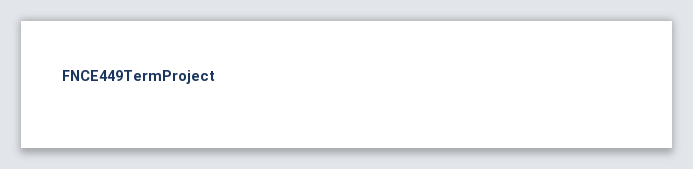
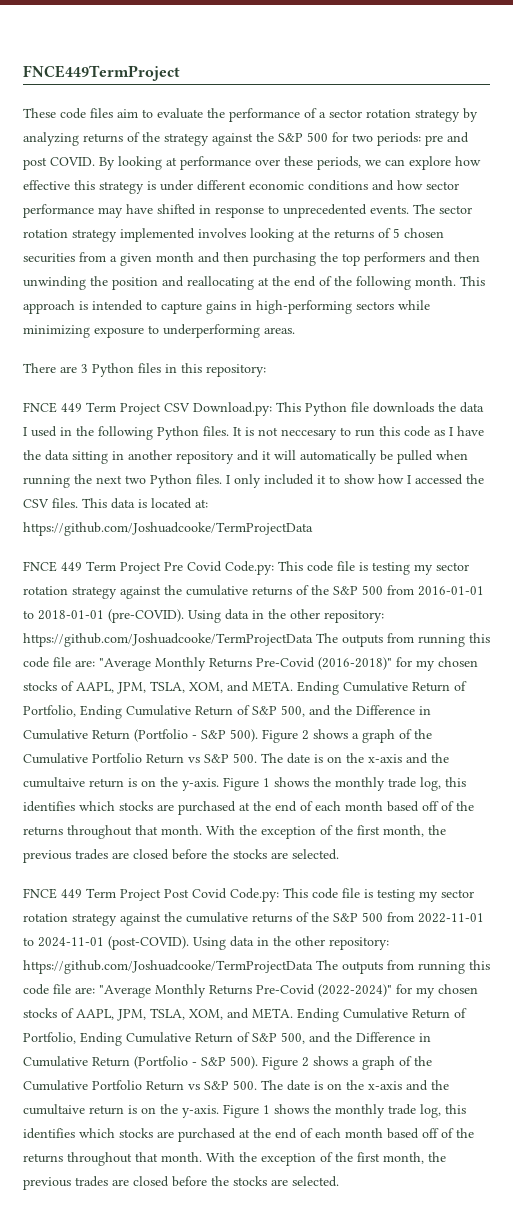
(215, 77) none -> [23,108,478,122] [23,132,469,146] [23,156,481,170] [23,180,459,194] [23,204,472,218] [23,228,444,242] [23,252,480,266] [23,276,485,290] [23,300,430,314] [23,324,295,338] [23,363,266,377] [23,402,484,416] [23,426,484,440] [23,450,468,464] [23,474,484,488] [23,498,208,509] [23,522,313,536] [23,561,469,575] [23,585,484,599] [23,609,384,623] [23,633,490,647] [23,657,478,671] [23,681,467,695] [23,705,431,719] [23,729,432,743] [23,753,449,764] [23,777,466,791] [23,801,474,815] [23,825,446,839] [23,849,339,863] [23,888,474,902] [23,912,484,926] [23,936,389,950] [23,960,490,974] [23,984,478,998] [23,1008,467,1022] [23,1032,431,1046] [23,1056,432,1070] [23,1080,449,1091] [23,1104,466,1118] [23,1128,474,1142] [23,1152,446,1166] [23,1176,339,1190] // These code files aim to evaluate the performance of a sector rotation strategy by analyzing returns of the strategy against the S&P 500 for two periods: pre and post COVID. By looking at performance over these periods, we can explore how effective this strategy is under different economic conditions and how sector performance may have shifted in response to unprecedented events. The sector rotation strategy implemented involves looking at the returns of 5 chosen securities from a given month and then purchasing the top performers and then unwinding the position and reallocating at the end of the following month. This approach is intended to capture gains in high-performing sectors while minimizing exposure to underperforming areas. // There are 3 Python files in this repository: // FNCE 449 Term Project CSV Download.py: This Python file downloads the data I used in the following Python files. It is not neccesary to run this code as I have the data sitting in another repository and it will automatically be pulled when running the next two Python files. I only included it to show how I accessed the CSV files. This data is located at: https://github.com/Joshuadcooke/TermProjectData // FNCE 449 Term Project Pre Covid Code.py: This code file is testing my sector rotation strategy against the cumulative returns of the S&P 500 from 2016-01-01 to 2018-01-01 (pre-COVID). Using data in the other repository: https://github.com/Joshuadcooke/TermProjectData The outputs from running this code file are: "Average Monthly Returns Pre-Covid (2016-2018)" for my chosen stocks of AAPL, JPM, TSLA, XOM, and META. Ending Cumulative Return of Portfolio, Ending Cumulative Return of S&P 500, and the Difference in Cumulative Return (Portfolio - S&P 500). Figure 2 shows a graph of the Cumulative Portfolio Return vs S&P 500. The date is on the x-axis and the cumultaive return is on the y-axis. Figure 1 shows the monthly trade log, this identifies which stocks are purchased at the end of each month based off of the returns throughout that month. With the exception of the first month, the previous trades are closed before the stocks are selected. // FNCE 449 Term Project Post Covid Code.py: This code file is testing my sector rotation strategy against the cumulative returns of the S&P 500 from 2022-11-01 to 2024-11-01 (post-COVID). Using data in the other repository: https://github.com/Joshuadcooke/TermProjectData The outputs from running this code file are: "Average Monthly Returns Pre-Covid (2022-2024)" for my chosen stocks of AAPL, JPM, TSLA, XOM, and META. Ending Cumulative Return of Portfolio, Ending Cumulative Return of S&P 500, and the Difference in Cumulative Return (Portfolio - S&P 500). Figure 2 shows a graph of the Cumulative Portfolio Return vs S&P 500. The date is on the x-axis and the cumultaive return is on the y-axis. Figure 1 shows the monthly trade log, this identifies which stocks are purchased at the end of each month based off of the returns throughout that month. With the exception of the first month, the previous trades are closed before the stocks are selected.

